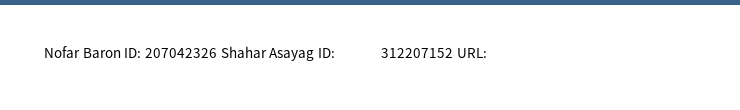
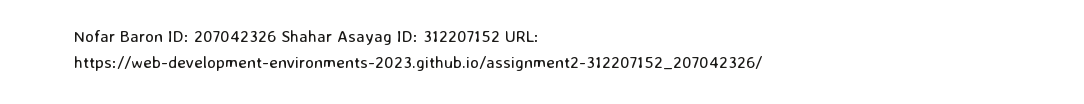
(487, 53) none -> [74,56,762,71] https://web-development-environments-2023.github.io/assignment2-312207152_207042326/

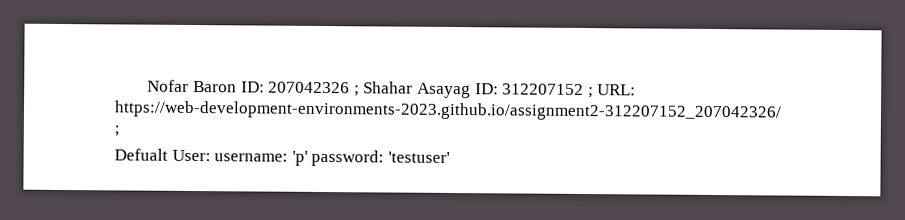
(276, 36) none -> [353,85,360,97] ;
(500, 36) none -> [587,87,594,99] ;
(762, 63) none -> [114,125,120,137] [114,148,450,167] ; // Defualt User: username: 'p' password: 'testuser'

